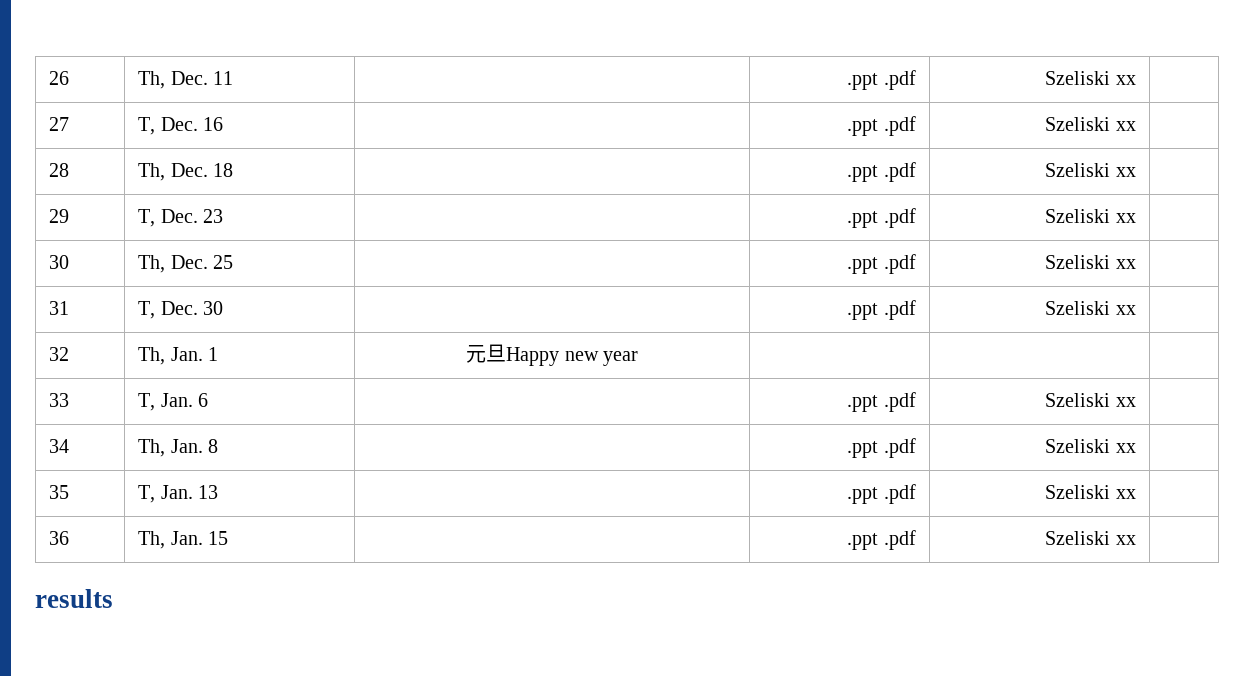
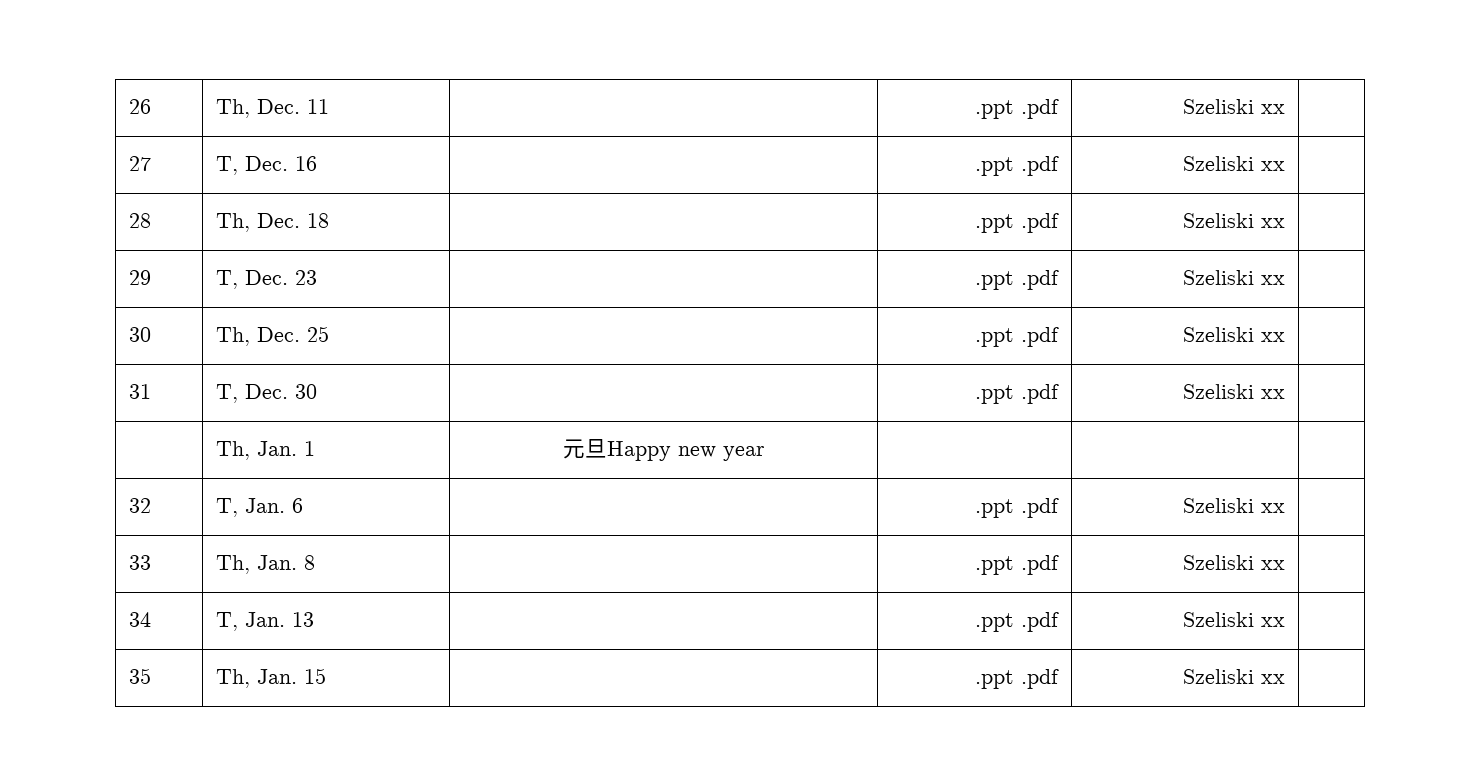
[49,347,70,361] 32 -> (1286, 394) none
[49,393,70,407] 33 -> [128,498,151,513] 32
[49,439,70,453] 34 -> [128,555,151,570] 33
[49,485,70,499] 35 -> [128,612,151,627] 34
[49,531,70,545] 36 -> [128,668,151,684] 35
[35,589,113,608] // results -> (1286, 679) none

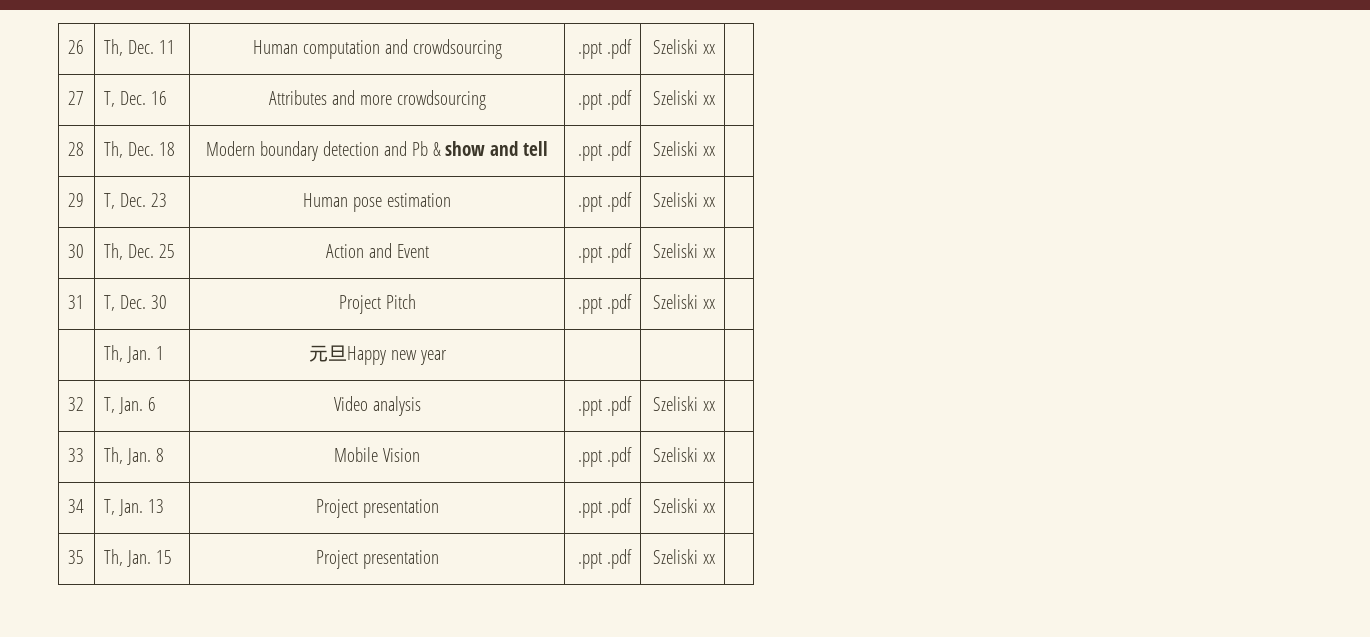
(329, 106) none -> [252,39,502,59] Human computation and crowdsourcing
(317, 163) none -> [268,90,486,110] Attributes and more crowdsourcing
(329, 220) none -> [205,141,549,161] Modern boundary detection and Pb & show and tell
(317, 277) none -> [303,193,451,212] Human pose estimation
(329, 334) none -> [325,243,429,258] Action and Event
(317, 391) none -> [338,294,416,314] Project Pitch
(303, 505) none -> [333,396,421,416] Video analysis
(315, 562) none -> [334,447,420,462] Mobile Vision
(314, 619) none -> [315,499,439,518] Project presentation
(326, 676) none -> [315,550,439,569] Project presentation

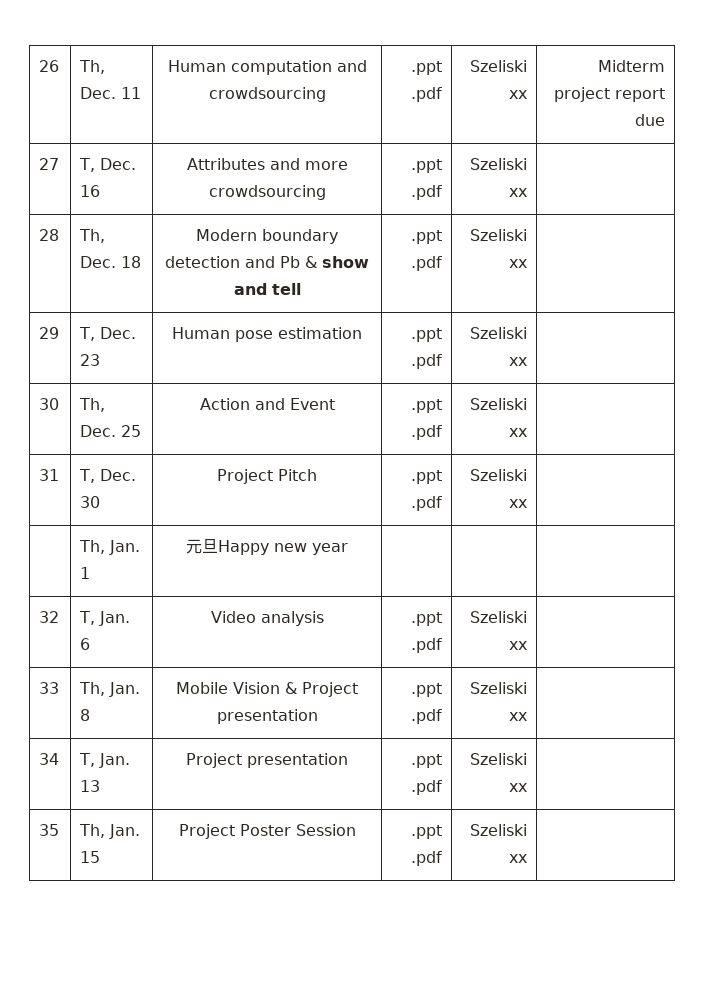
(716, 49) none -> [597,60,665,72] [553,87,665,102] [634,114,665,126] Midterm project report due
(420, 455) none -> [285,682,358,697] [216,709,318,724] & Project presentation
[362,550,439,569] presentation -> [239,824,356,836] Poster Session

